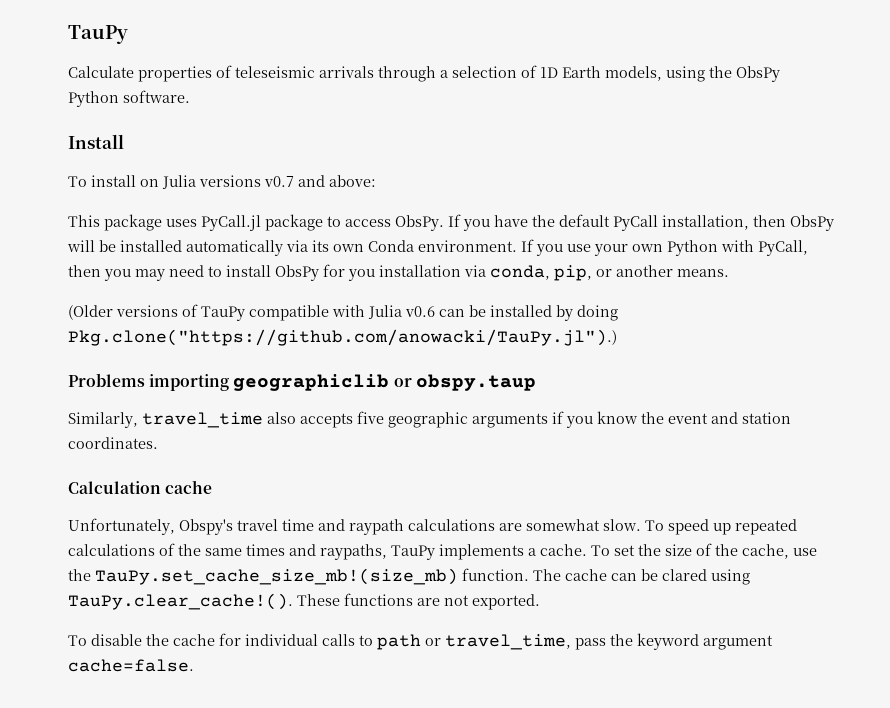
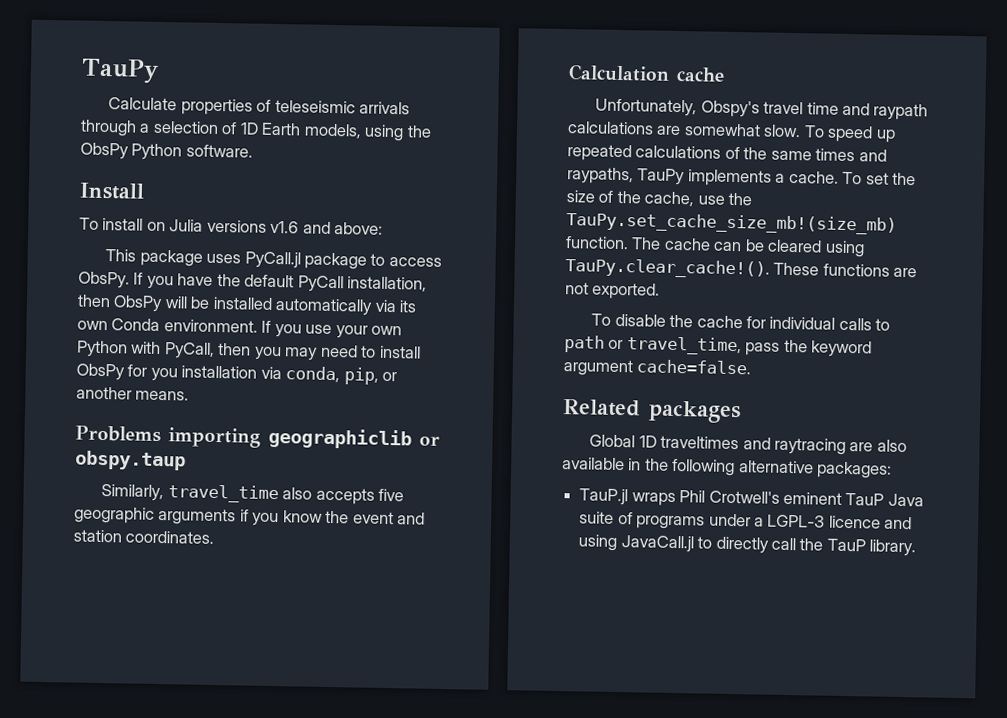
[264,176,294,187] v0.7 -> [270,220,300,234] v1.6
[68,304,618,321] [68,329,617,346] // (Older versions of TauPy compatible with Julia v0.6 can be installed by doing Pkg.clone("https://github.com/anowacki/TauPy.jl").) -> (190, 395) none
[662,569,707,581] clared -> [767,239,823,253] cleared
(194, 665) none -> [563,399,741,424] [589,434,907,455] [562,457,893,479] [579,488,924,507] [579,511,913,530] [578,534,917,557] // Related packages // Global 1D traveltimes and raytracing are also available in the following alternative packages: // TauP.jl wraps Phil Crotwell's eminent TauP Java suite of programs under a LGPL-3 licence and using JavaCall.jl to directly call the TauP library.

